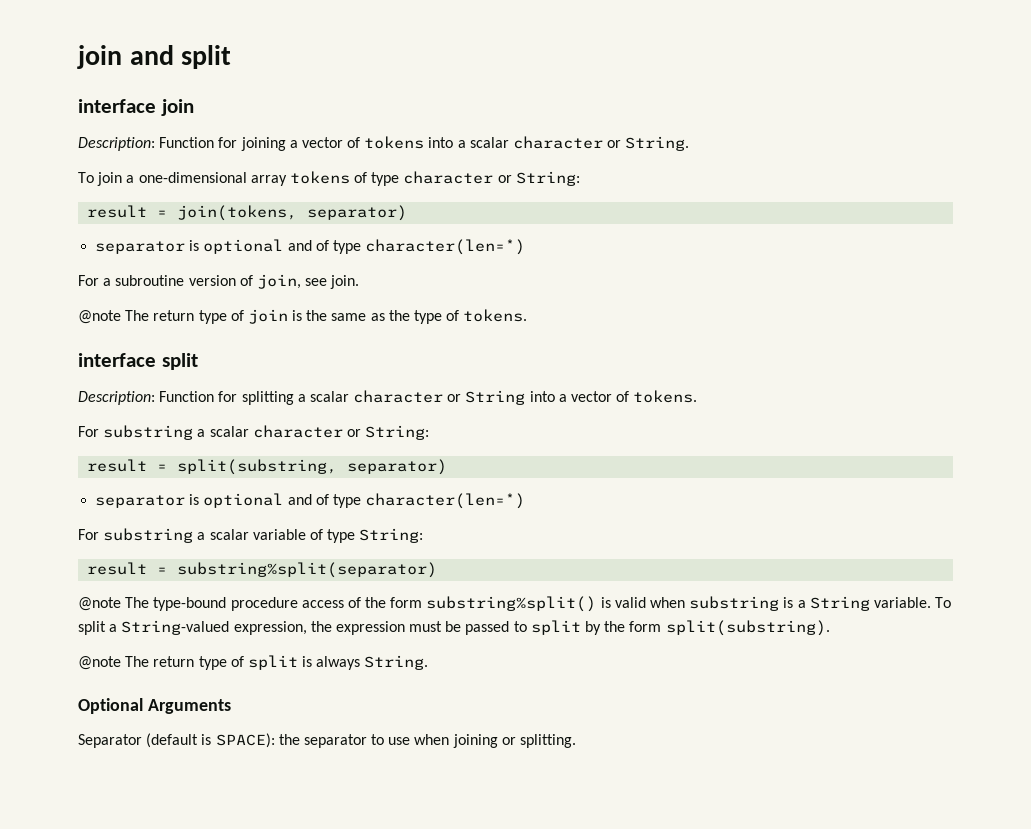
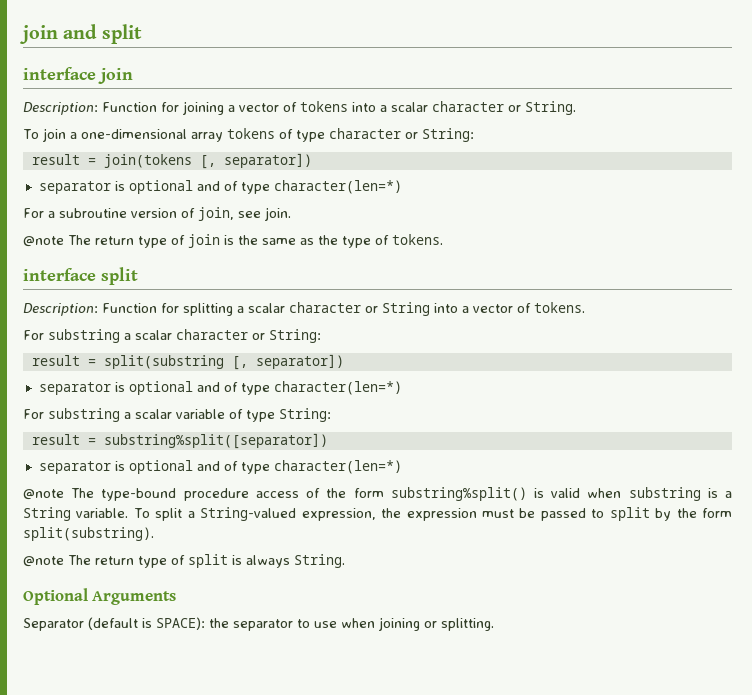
[177,205,408,221] join(tokens, separator) -> [103,153,312,169] join(tokens [, separator])
[177,459,448,475] split(substring, separator) -> [103,354,344,370] split(substring [, separator])
[177,562,438,578] substring%split(separator) -> [103,433,328,449] [38,460,402,474] substring%split([separator]) // separator is optional and of type character(len=*)

